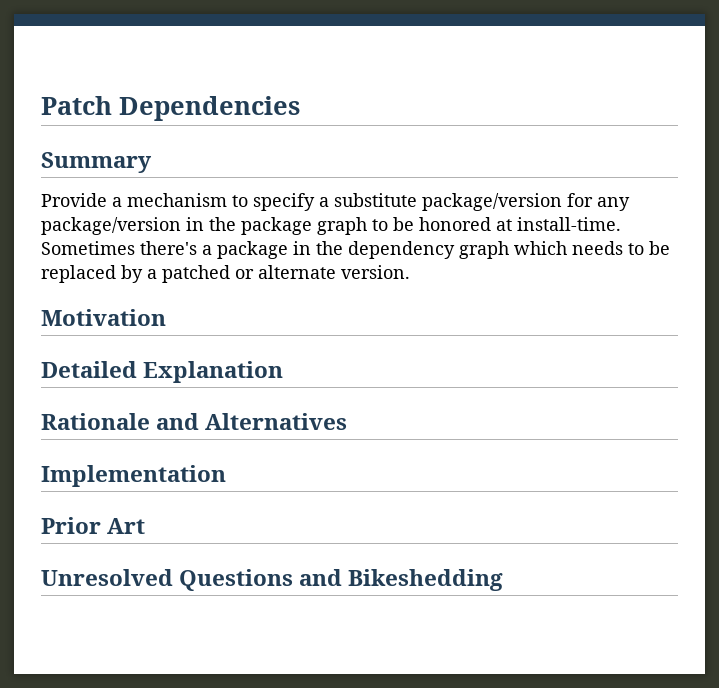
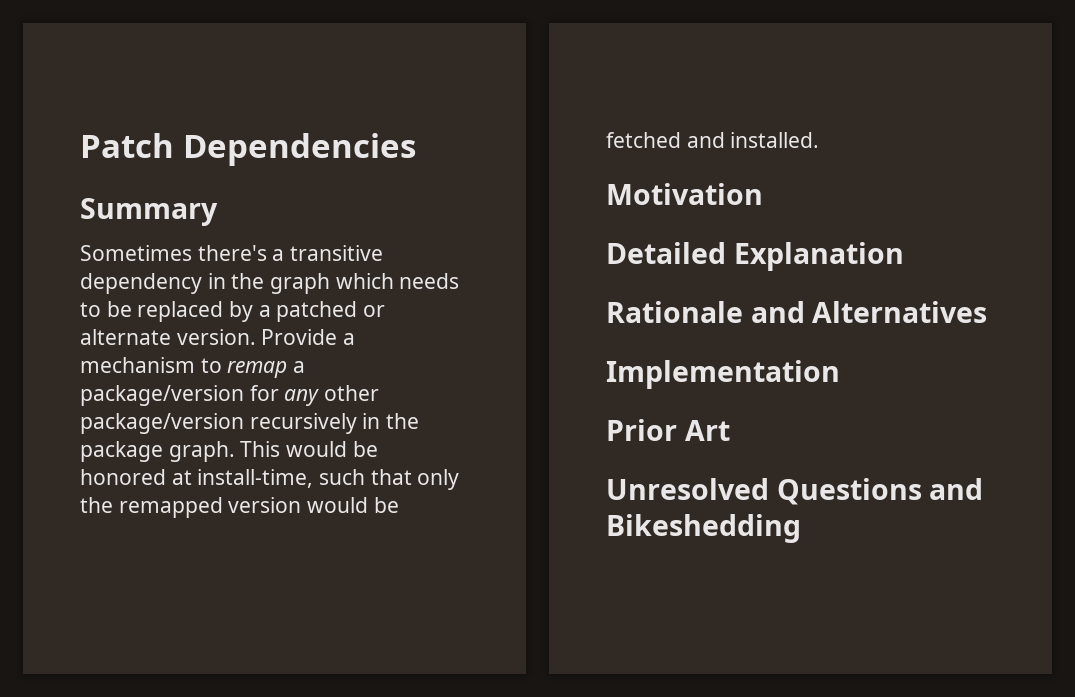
[41,193,630,211] [41,217,621,235] Provide a mechanism to specify a substitute package/version for any package/version in the package graph to be honored at install-time. -> (218, 212) none
[217,241,455,259] package in the dependency -> [290,245,384,261] [80,273,265,294] transitive dependency in the
(410, 272) none -> [261,329,356,345] [80,357,306,378] [80,385,380,406] [80,413,420,434] [80,441,378,462] [80,469,460,490] [80,497,399,518] [606,132,820,148] Provide a mechanism to remap a package/version for any other package/version recursively in the package graph. This would be honored at install-time, such that only the remapped version would be fetched and installed.

